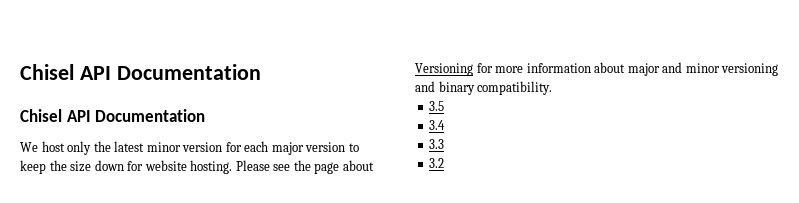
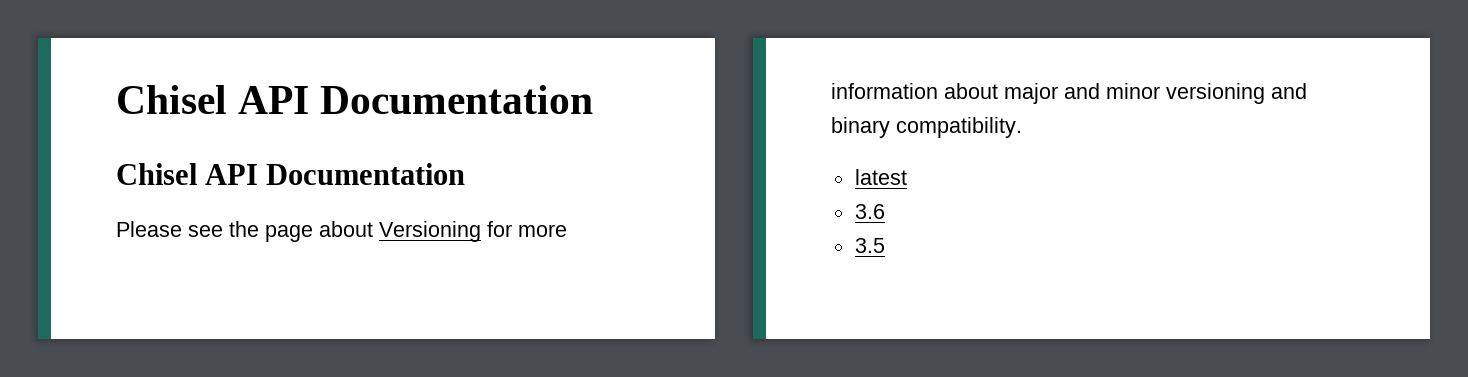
[20,141,359,155] [20,160,233,174] We host only the latest minor version for each major version to keep the size down for website hosting. -> (466, 174) none
(553, 88) none -> [854,169,907,185] [854,204,885,219] // latest // 3.6
[429,120,446,130] [429,139,445,149] [429,158,445,168] // 3.4 // 3.3 // 3.2 -> (885, 245) none

